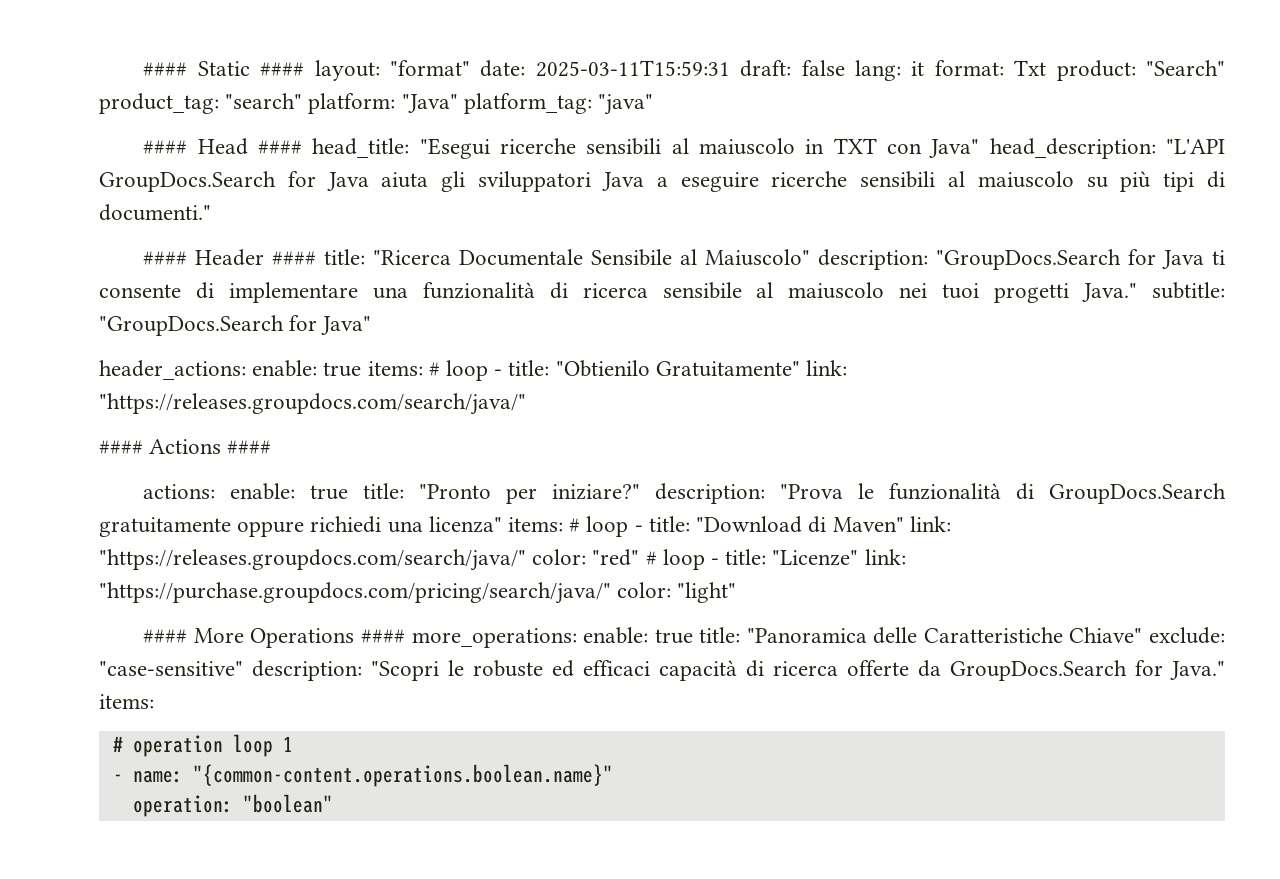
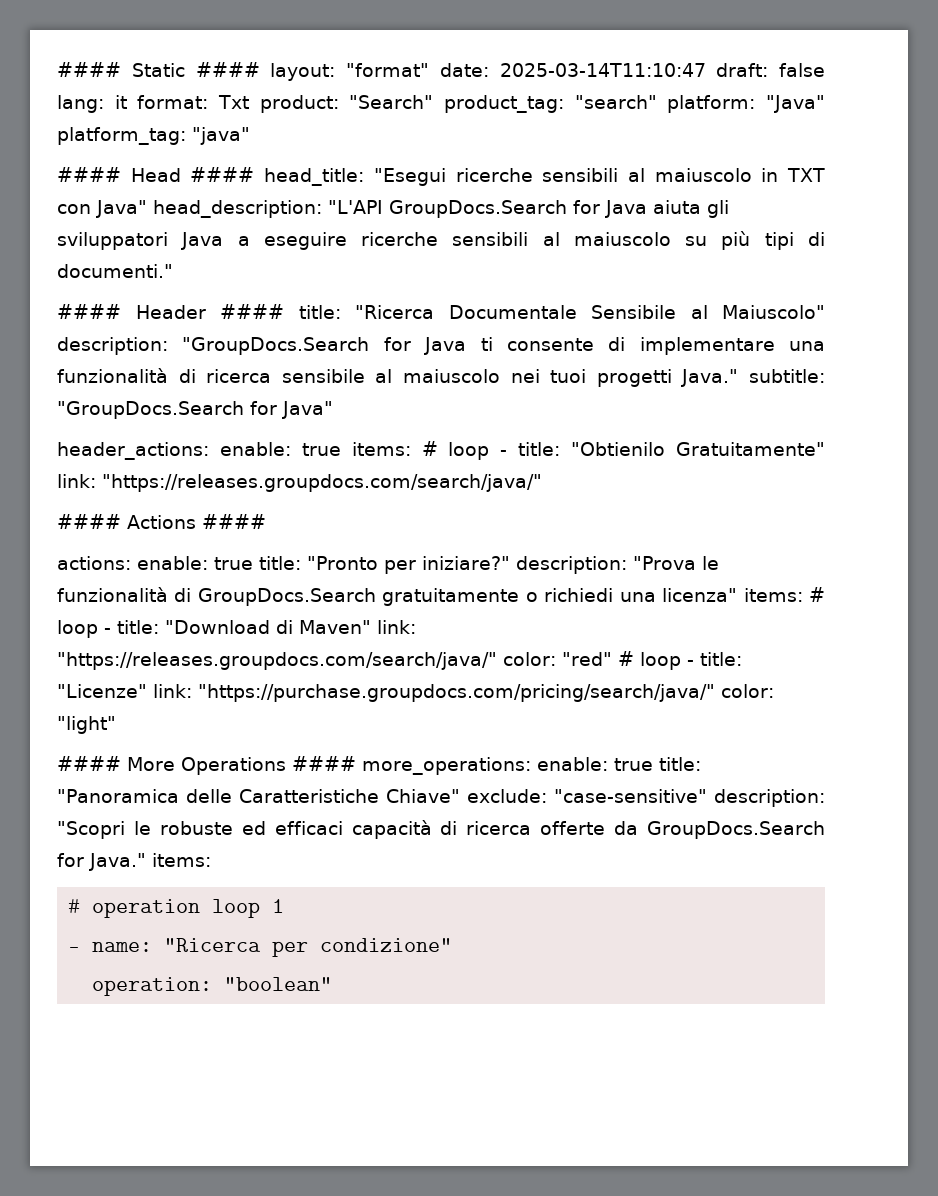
[535,60,730,77] 2025-03-11T15:59:31 -> [499,63,706,77] 2025-03-14T11:10:47
[237,521,305,537] oppure -> [525,592,538,602] o
[192,764,613,787] "{common-content.operations.boolean.name}" -> [164,938,453,957] "Ricerca per condizione"

